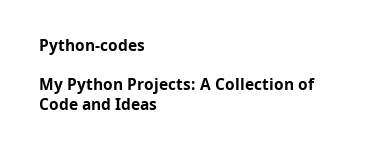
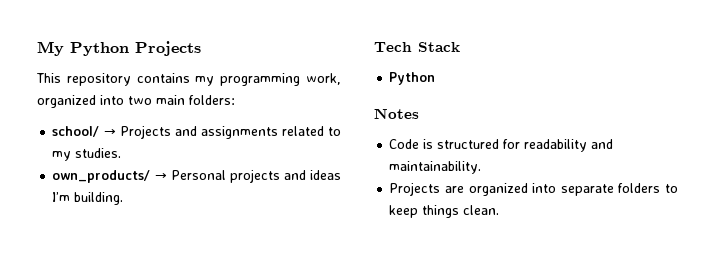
[39,39,145,55] Python-codes // -> (37, 48) none
[127,78,315,94] [39,98,158,110] Projects: A Collection of Code and Ideas -> [135,41,201,56] [36,73,342,86] [37,95,235,108] [52,125,341,139] [52,148,122,161] [52,169,341,183] [52,192,124,205] [374,42,460,52] [389,72,436,85] [374,108,419,119] [389,139,614,152] [389,161,482,174] [389,182,678,196] [389,205,500,218] Projects // This repository contains my programming work, organized into two main folders: // school/ → Projects and assignments related to my studies. // own_products/ → Personal projects and ideas I’m building. // Tech Stack // Python // Notes // Code is structured for readability and maintainability. // Projects are organized into separate folders to keep things clean.

